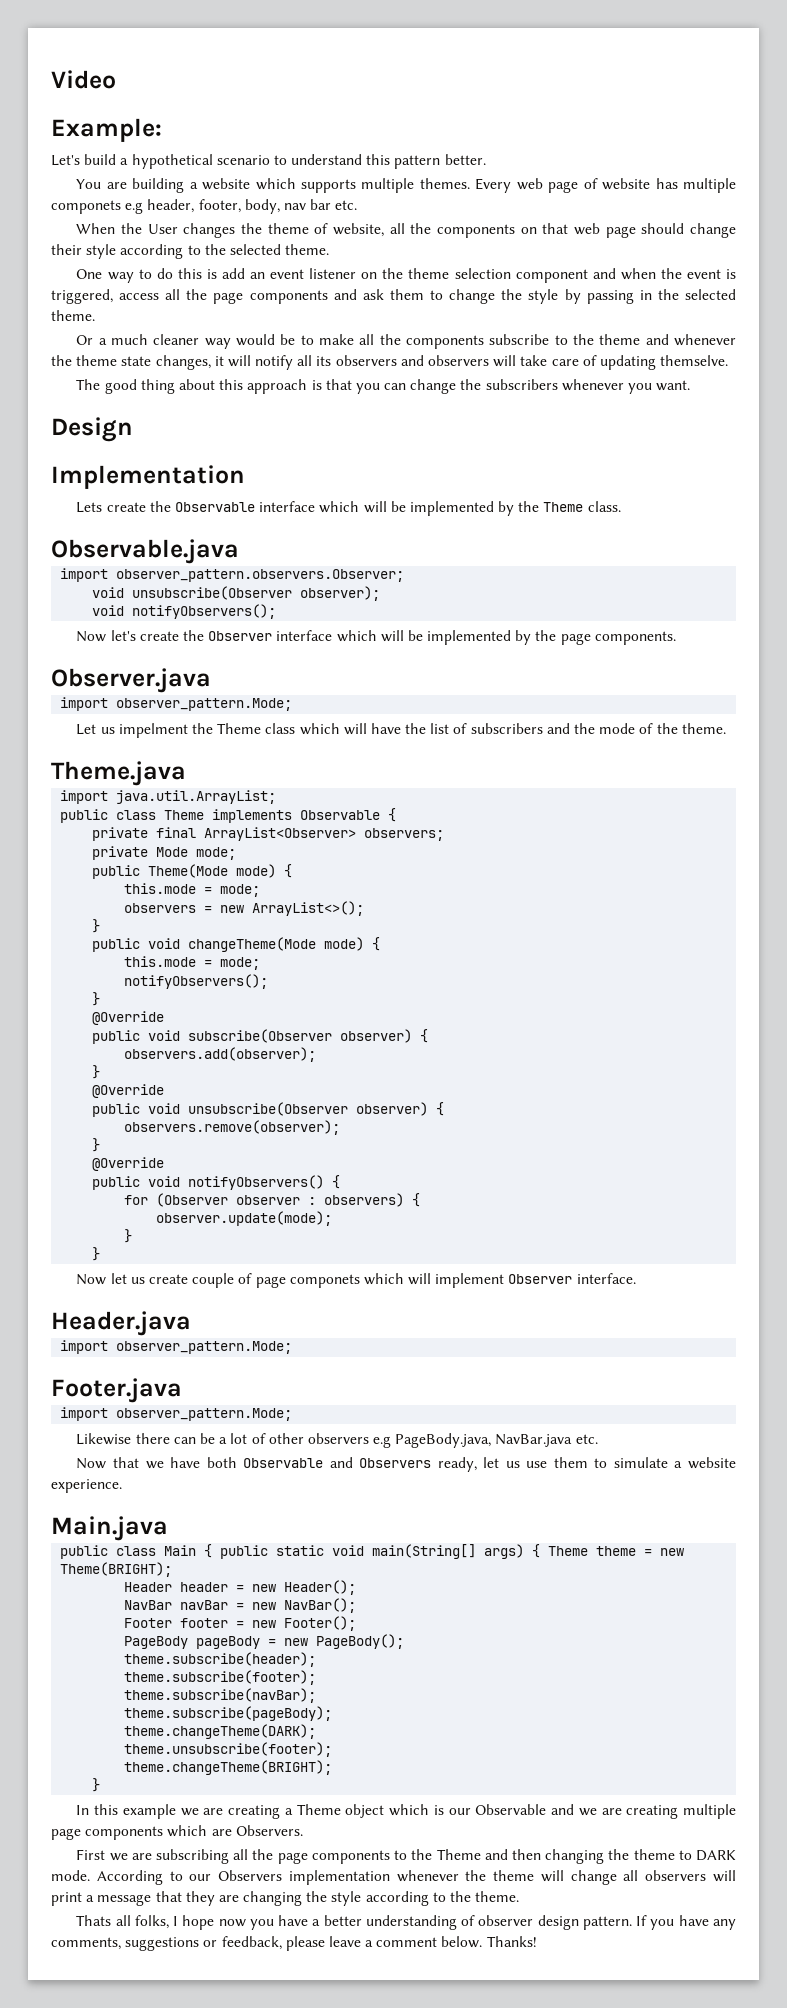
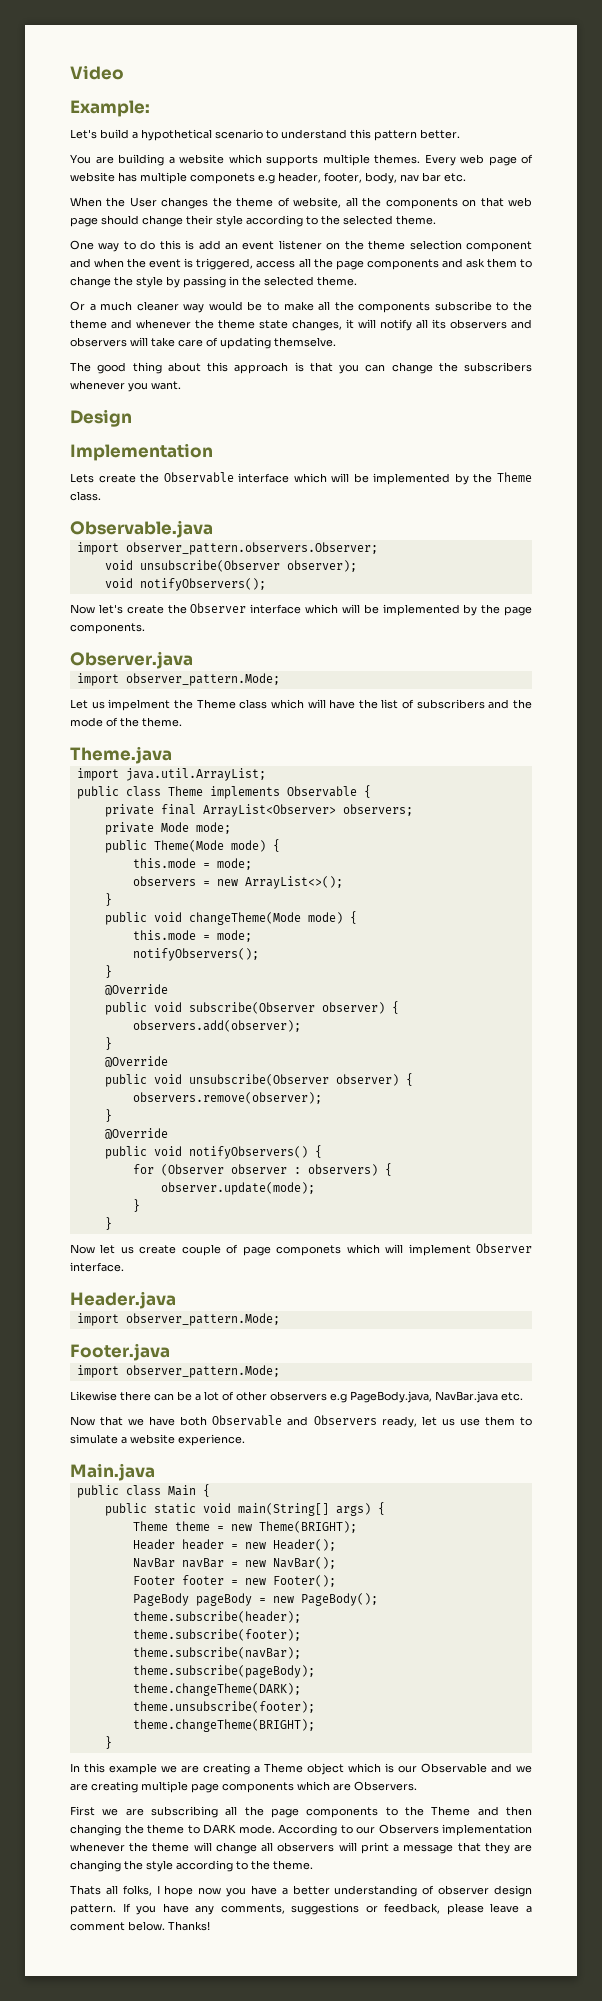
(213, 1551) none -> (210, 1490) //
(541, 1551) none -> (385, 1508) //

